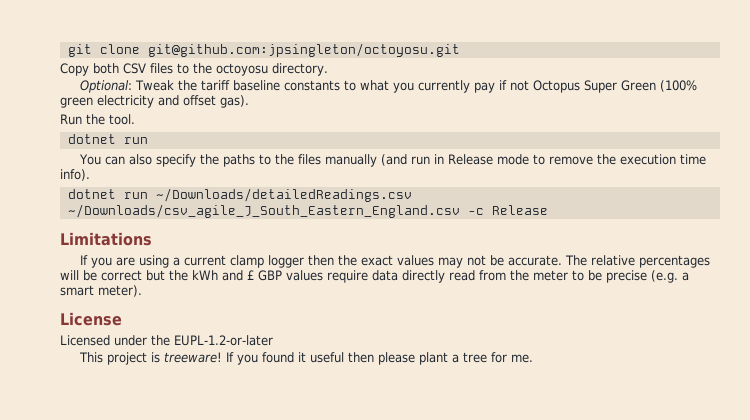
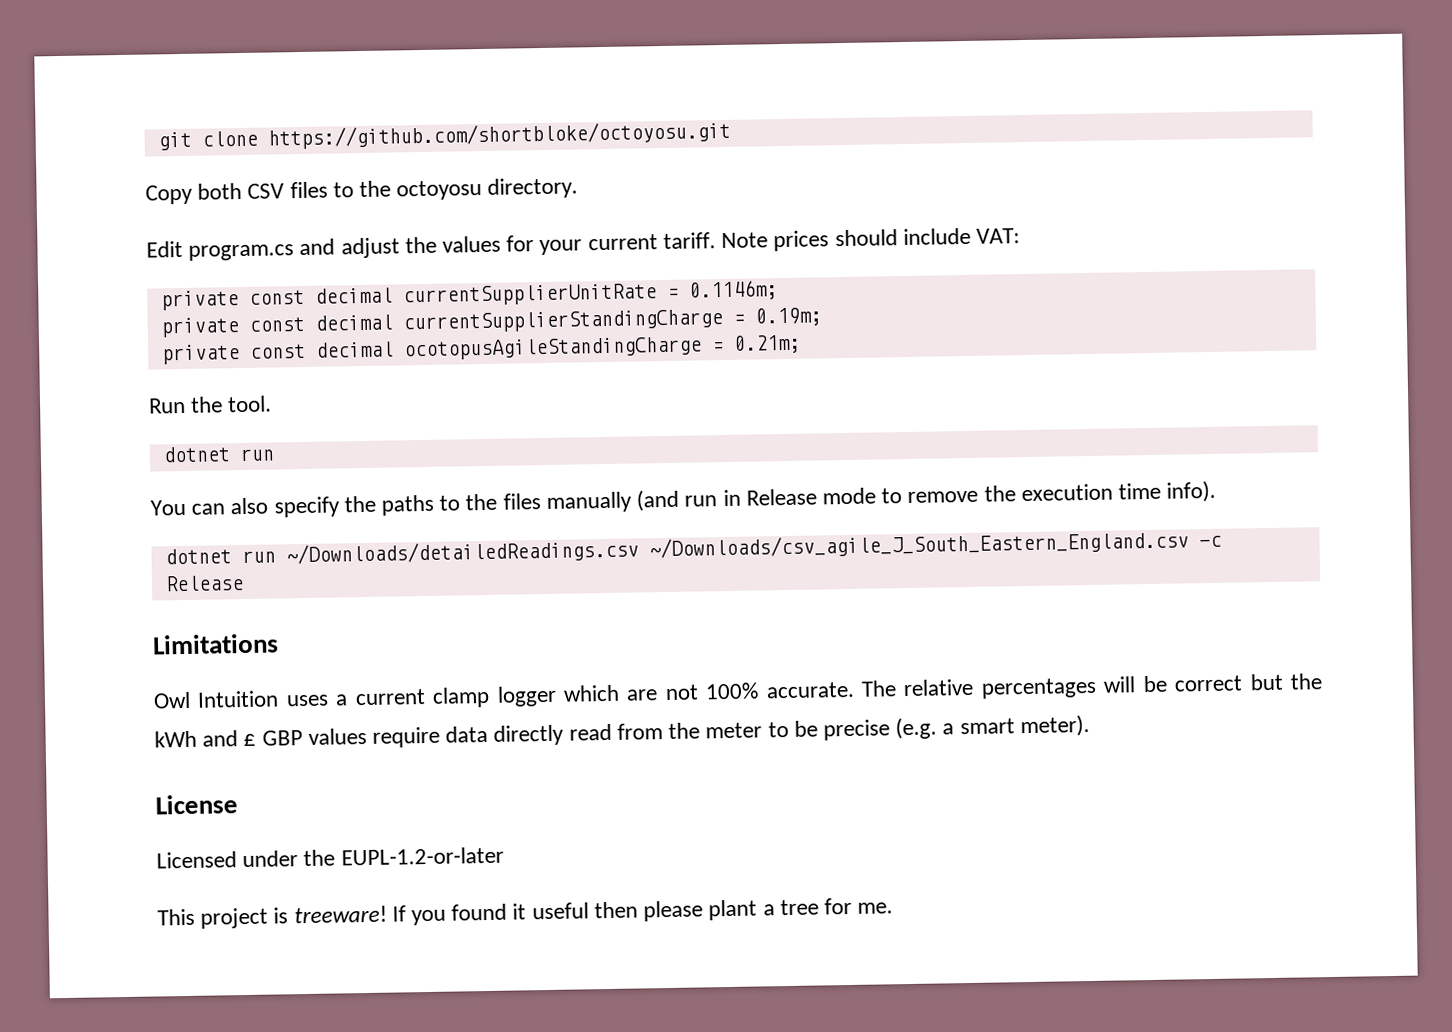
[147,43,460,57] git@github.com:jpsingleton/octoyosu.git -> [267,120,731,150] https://github.com/shortbloke/octoyosu.git
[80,80,698,93] [60,95,249,108] Optional: Tweak the tariff baseline constants to what you currently pay if not Octopus Super Green (100% green electricity and offset gas). -> [146,227,1020,261] [160,280,778,311] [160,307,822,338] [161,334,801,365] Edit program.cs and adjust the values for your current tariff. Note prices should include VAT: // private const decimal currentSupplierUnitRate = 0.1146m; // private const decimal currentSupplierStandingCharge = 0.19m; // private const decimal ocotopusAgileStandingCharge = 0.21m;
[80,255,505,268] If you are using a current clamp logger then the exact values may not be -> [153,682,760,709] Owl Intuition uses a current clamp logger which are not 100%

